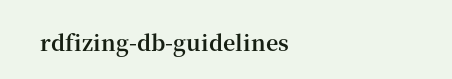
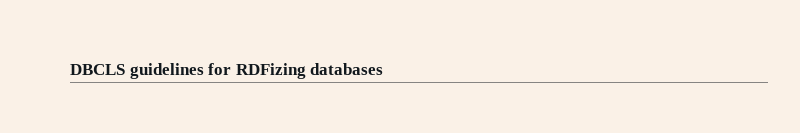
[40,33,289,57] rdfizing-db-guidelines -> [70,63,384,79] DBCLS guidelines for RDFizing databases

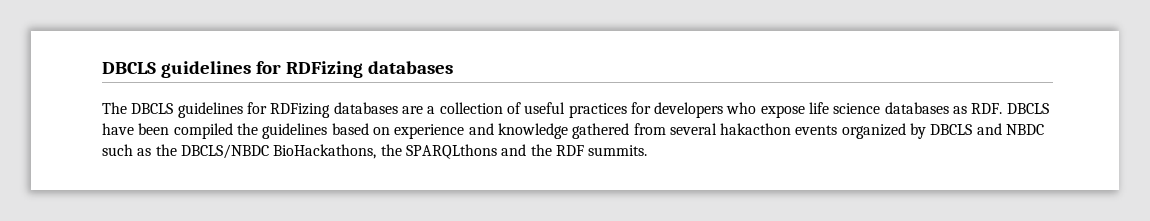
[70,63,384,79] DBCLS guidelines for RDFizing databases -> [102,61,453,78] [102,102,1049,118] [102,123,1045,139] [102,144,648,159] DBCLS guidelines for RDFizing databases // The DBCLS guidelines for RDFizing databases are a collection of useful practices for developers who expose life science databases as RDF. DBCLS have been compiled the guidelines based on experience and knowledge gathered from several hakacthon events organized by DBCLS and NBDC such as the DBCLS/NBDC BioHackathons, the SPARQLthons and the RDF summits.

